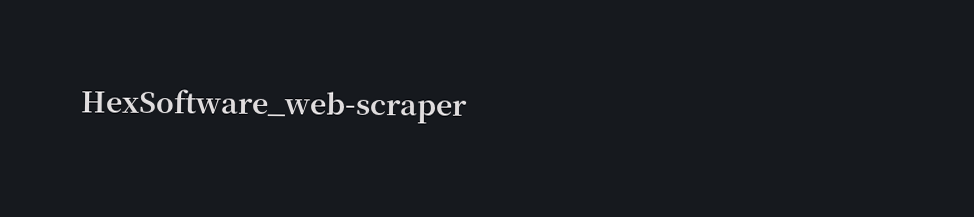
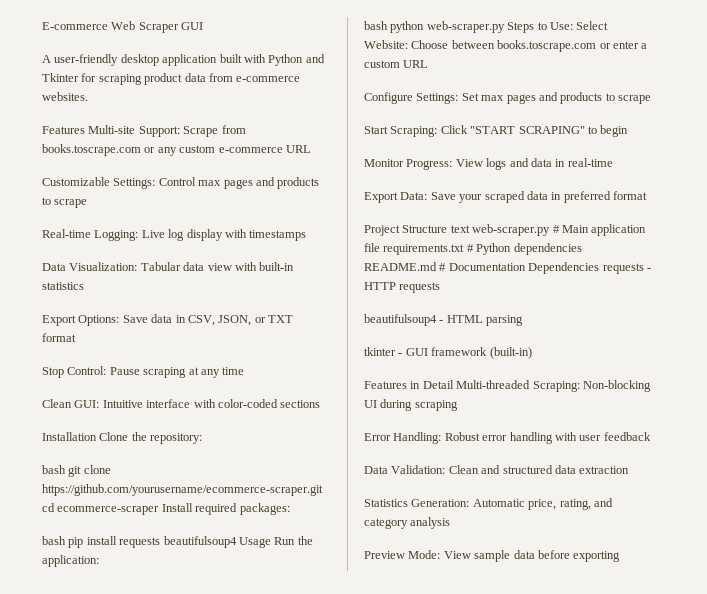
[80,88,468,124] HexSoftware_web-scraper -> [42,21,204,33] [42,54,325,66] [42,73,301,85] [42,92,88,101] [42,125,246,137] [42,144,311,156] [42,177,320,189] [42,197,88,208] [42,229,307,241] [42,262,295,271] [42,282,84,290] [42,314,293,326] [42,333,76,342] [42,366,245,378] [42,399,321,408] [42,432,203,444] [42,465,111,477] [42,484,323,496] [42,503,290,515] [42,536,313,548] [42,555,99,567] [364,21,609,33] [364,40,648,52] [364,60,429,68] [364,92,651,104] [364,125,629,137] [364,158,613,170] [364,191,647,203] [364,224,647,236] [364,243,582,255] [364,262,651,274] [364,282,441,293] [364,314,524,326] [364,347,532,359] [364,380,651,392] [364,399,458,411] [364,432,651,444] [364,465,630,474] [364,498,613,510] [364,517,451,529] [364,550,621,562] E-commerce Web Scraper GUI // A user-friendly desktop application built with Python and Tkinter for scraping product data from e-commerce websites. // Features Multi-site Support: Scrape from books.toscrape.com or any custom e-commerce URL // Customizable Settings: Control max pages and products to scrape // Real-time Logging: Live log display with timestamps // Data Visualization: Tabular data view with built-in statistics // Export Options: Save data in CSV, JSON, or TXT format // Stop Control: Pause scraping at any time // Clean GUI: Intuitive interface with color-coded sections // Installation Clone the repository: // bash git clone https://github.com/yourusername/ecommerce-scraper.git cd ecommerce-scraper Install required packages: // bash pip install requests beautifulsoup4 Usage Run the application: // bash python web-scraper.py Steps to Use: Select Website: Choose between books.toscrape.com or enter a custom URL // Configure Settings: Set max pages and products to scrape // Start Scraping: Click "START SCRAPING" to begin // Monitor Progress: View logs and data in real-time // Export Data: Save your scraped data in preferred format // Project Structure text web-scraper.py # Main application file requirements.txt # Python dependencies README.md # Documentation Dependencies requests - HTTP requests // beautifulsoup4 - HTML parsing // tkinter - GUI framework (built-in) // Features in Detail Multi-threaded Scraping: Non-blocking UI during scraping // Error Handling: Robust error handling with user feedback // Data Validation: Clean and structured data extraction // Statistics Generation: Automatic price, rating, and category analysis // Preview Mode: View sample data before exporting

